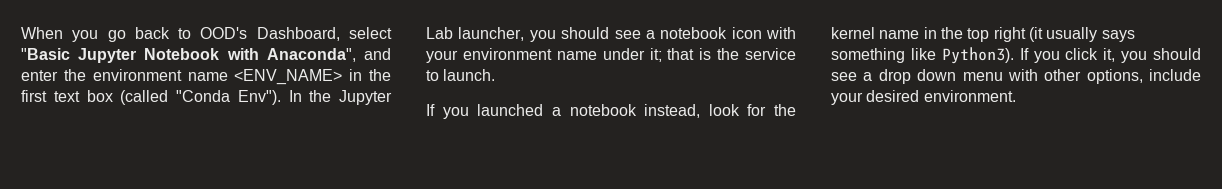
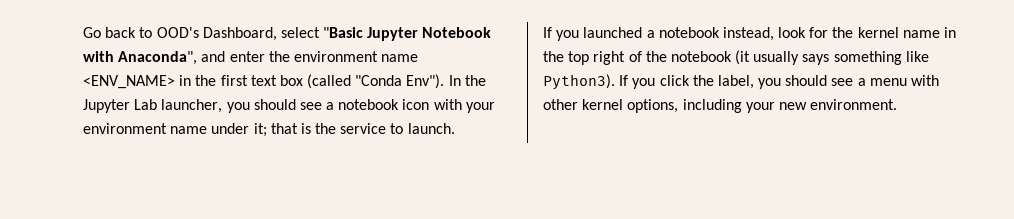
[21,27,126,42] When you go -> [83,27,101,38] Go
(1026, 34) none -> [628,51,732,62] of the notebook
[1103,48,1201,63] [831,69,957,84] it, you should see a drop down -> [692,75,866,89] the label, you should see a
[1086,69,1201,84] [831,90,920,105] options, include your desired -> [582,99,807,113] kernel options, including your new

